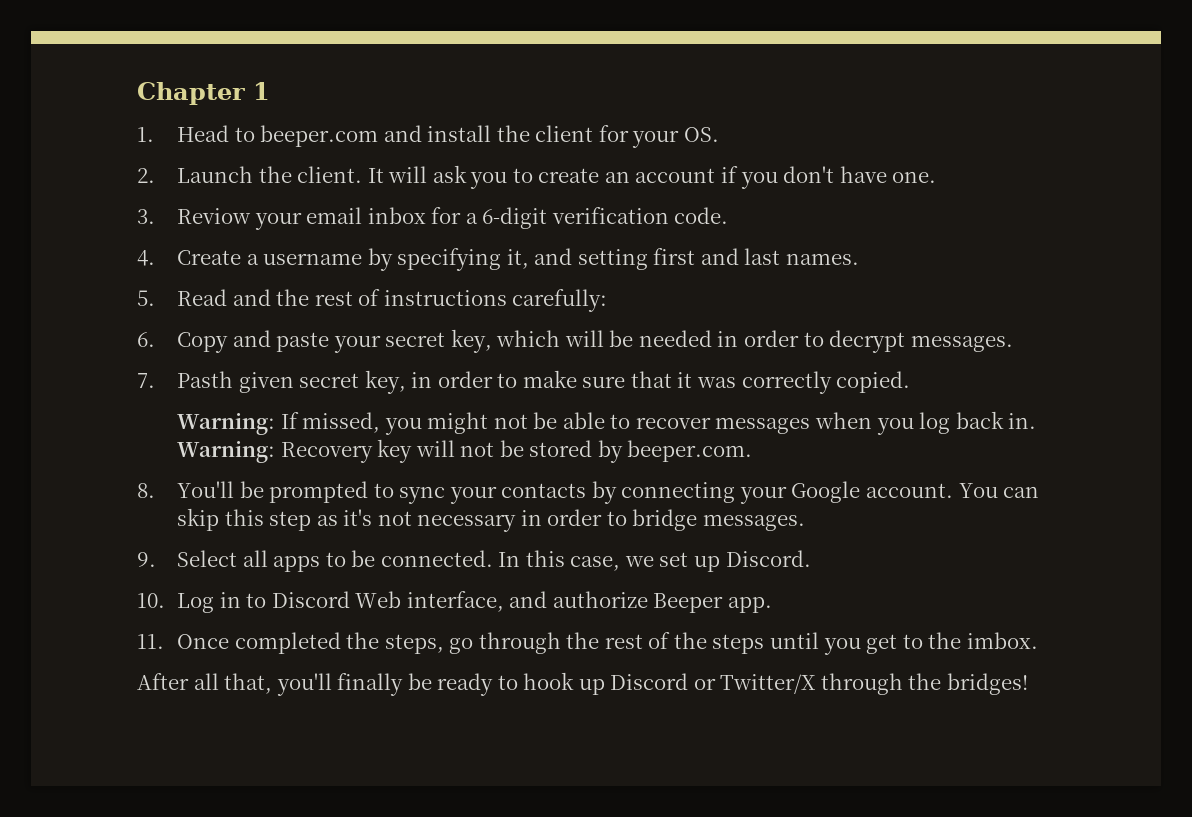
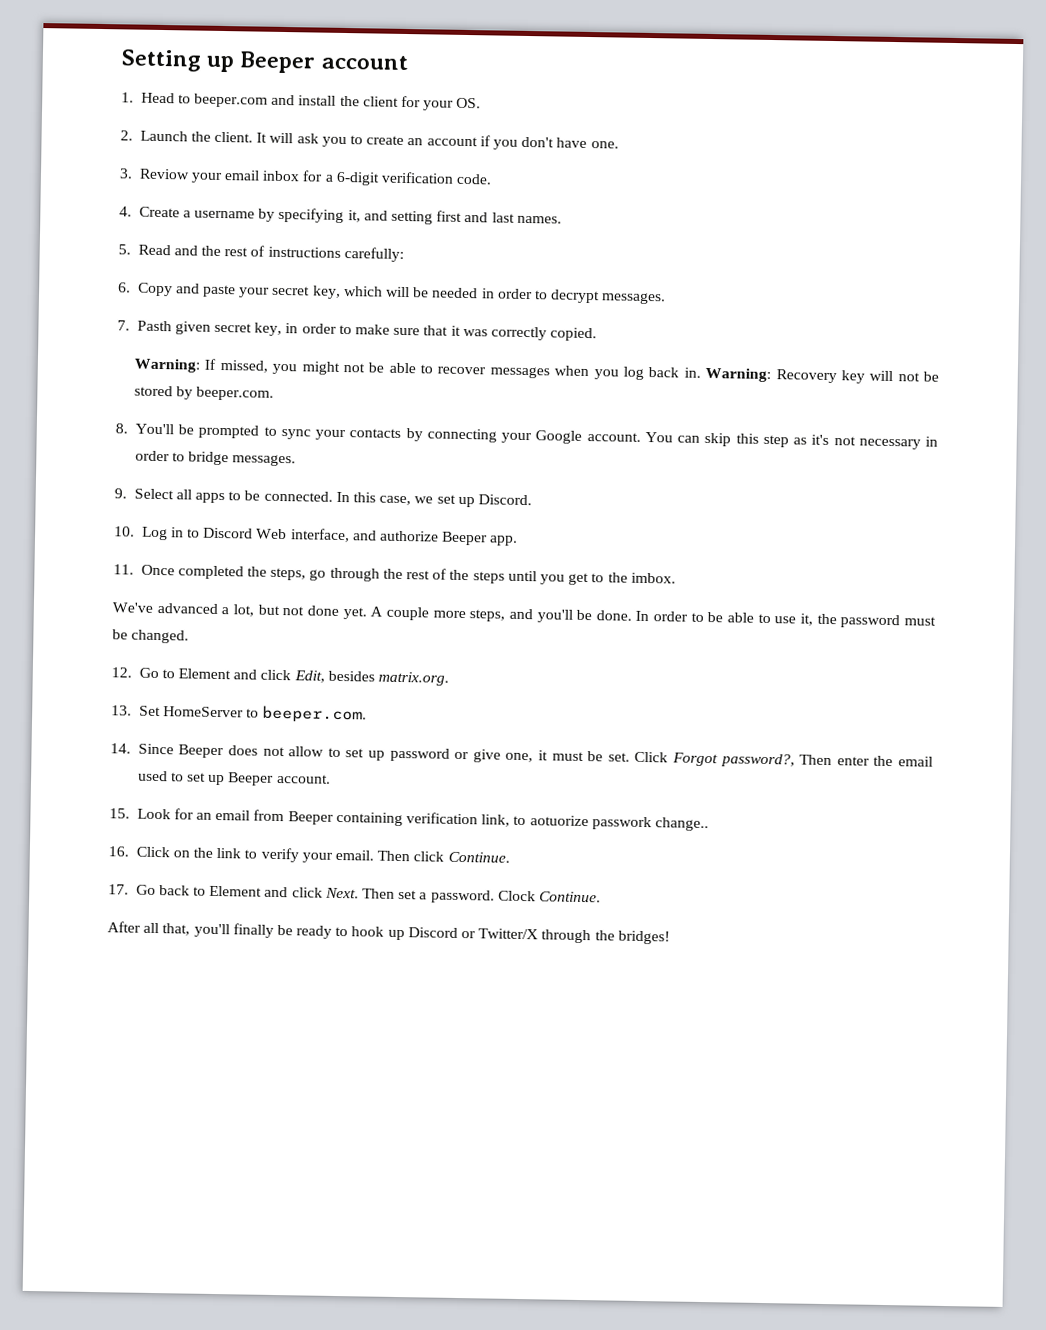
[137,82,270,105] Chapter 1 -> [121,49,408,74] Setting up Beeper account
(1038, 640) none -> [112,602,937,629] [112,629,190,644] [111,667,450,686] [111,705,368,723] [110,743,934,768] [137,770,331,786] [109,808,709,832] [108,846,510,863] [108,884,601,904] // We've advanced a lot, but not done yet. A couple more steps, and you'll be done. In order to be able to use it, the password must be changed. // 12. Go to Element and click Edit, besides matrix.org. // 13. Set HomeServer to beeper.com. // 14. Since Beeper does not allow to set up password or give one, it must be set. Click Forgot password?, Then enter the email used to set up Beeper account. // 15. Look for an email from Beeper containing verification link, to aotuorize passwork change.. // 16. Click on the link to verify your email. Then click Continue. // 17. Go back to Element and click Next. Then set a password. Clock Continue.

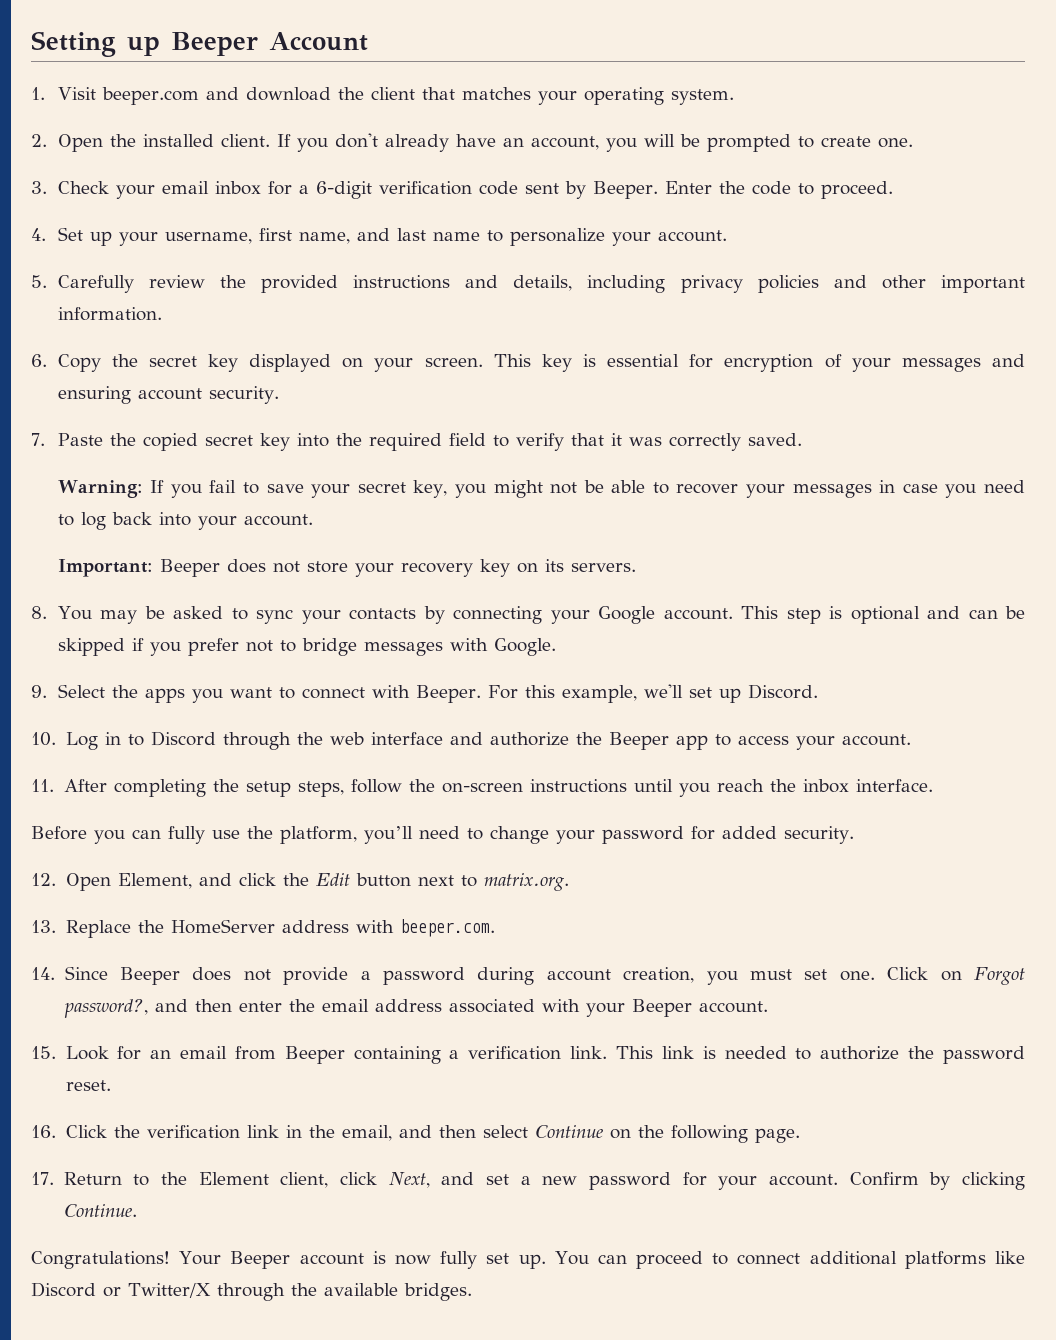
[320,54,408,71] account -> [269,32,368,51] Account
[140,92,191,104] Head to -> [57,87,96,100] Visit
[298,95,337,106] install -> [245,87,331,101] download
[401,95,482,111] [120,130,588,150] for your OS. // 2. Launch the client. It will ask you to create an account if you don't have -> [421,87,734,105] [31,133,871,152] that matches your operating system. // 2. Open the installed client. If you don't already have an account, you will be prompted to create
[138,168,190,180] Reviow -> [57,181,109,194] Check
[456,173,493,185] [119,206,562,225] [118,244,404,262] [118,282,667,305] [117,320,421,337] code. // 4. Create a username by specifying it, and setting first and last names. // 5. Read and the rest of instructions carefully: // 6. Copy and paste your secret key, which will be needed in order to decrypt messages. // 7. Pasth given secret key, in order to make sure -> [478,181,893,199] [31,227,727,246] [31,275,1026,293] [57,307,162,321] [31,354,1026,372] [57,386,279,404] [31,433,564,451] code sent by Beeper. Enter the code to proceed. // 4. Set up your username, first name, and last name to personalize your account. // 5. Carefully review the provided instructions and details, including privacy policies and other important information. // 6. Copy the secret key displayed on your screen. This key is essential for encryption of your messages and ensuring account security. // 7. Paste the copied secret key into the required field to verify
[550,327,598,342] copied. -> [747,433,802,446] saved.
[219,359,268,373] missed, -> [170,480,448,498] you fail to save your secret key,
[489,365,939,384] [134,385,275,401] [115,423,260,439] messages when you log back in. Warning: Recovery key will not be stored by beeper.com. // 8. You'll be prompted -> [746,480,1026,498] [57,512,313,530] [57,559,636,577] [31,606,224,624] your messages in case you need to log back into your account. // Important: Beeper does not store your recovery key on its servers. // 8. You may be asked
[644,431,938,450] [134,450,297,467] [114,488,434,506] You can skip this step as it's not necessary in order to bridge messages. // 9. Select all apps to be connected. In this case, we -> [741,606,1025,624] [57,638,556,656] [31,684,683,703] This step is optional and can be skipped if you prefer not to bridge messages with Google. // 9. Select the apps you want to connect with Beeper. For this example, we'll
[256,528,519,546] [113,564,676,586] [112,602,937,629] [112,629,190,644] [111,667,450,686] [111,705,260,718] Web interface, and authorize Beeper app. // 11. Once completed the steps, go through the rest of the steps until you get to the imbox. // We've advanced a lot, but not done yet. A couple more steps, and you'll be done. In order to be able to use it, the password must be changed. // 12. Go to Element and click Edit, besides matrix.org. // 13. Set HomeServer to -> [222,732,911,750] [31,779,933,797] [31,826,854,844] [31,873,569,891] [31,919,394,938] through the web interface and authorize the Beeper app to access your account. // 11. After completing the setup steps, follow the on-screen instructions until you reach the inbox interface. // Before you can fully use the platform, you’ll need to change your password for added security. // 12. Open Element, and click the Edit button next to matrix.org. // 13. Replace the HomeServer address with
[288,746,934,768] [137,770,226,786] allow to set up password or give one, it must be set. Click Forgot password?, Then enter the email used to set up -> [283,967,1025,985] [63,999,625,1018] provide a password during account creation, you must set one. Click on Forgot password?, and then enter the email address associated with your
[406,812,709,832] [108,846,510,863] [108,884,601,904] [107,921,405,941] verification link, to aotuorize passwork change.. // 16. Click on the link to verify your email. Then click Continue. // 17. Go back to Element and click Next. Then set a password. Clock Continue. // After all that, you'll finally be ready to hook up -> [449,1046,1026,1064] [65,1080,111,1091] [31,1125,800,1143] [31,1172,1025,1190] [63,1204,137,1217] [31,1251,1025,1269] a verification link. This link is needed to authorize the password reset. // 16. Click the verification link in the email, and then select Continue on the following page. // 17. Return to the Element client, click Next, and set a new password for your account. Confirm by clicking Continue. // Congratulations! Your Beeper account is now fully set up. You can proceed to connect additional platforms like
[617,930,670,945] bridges! -> [323,1283,472,1301] available bridges.

